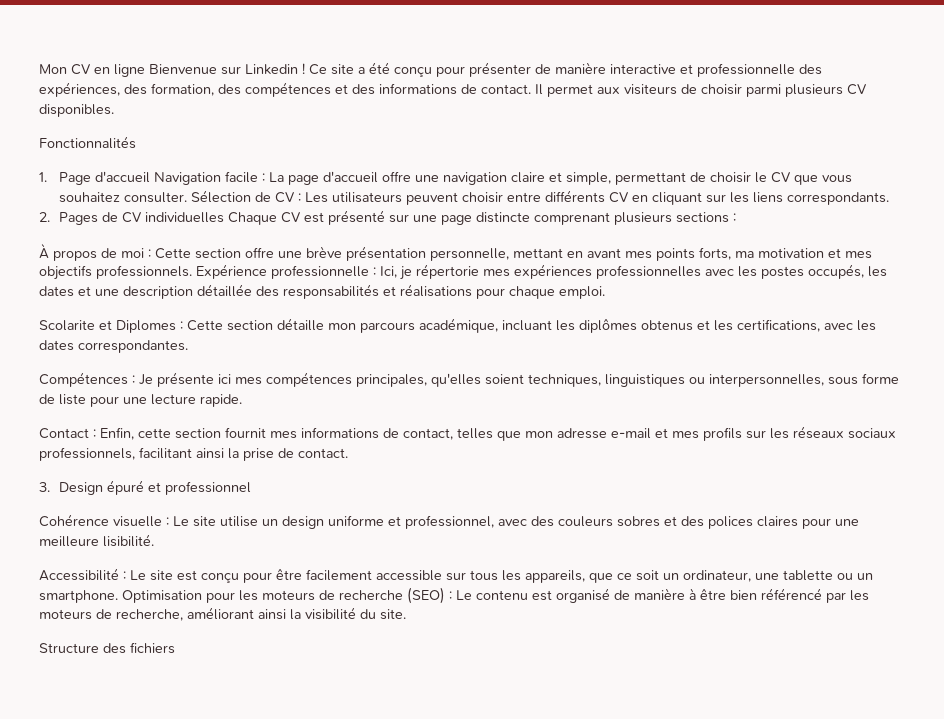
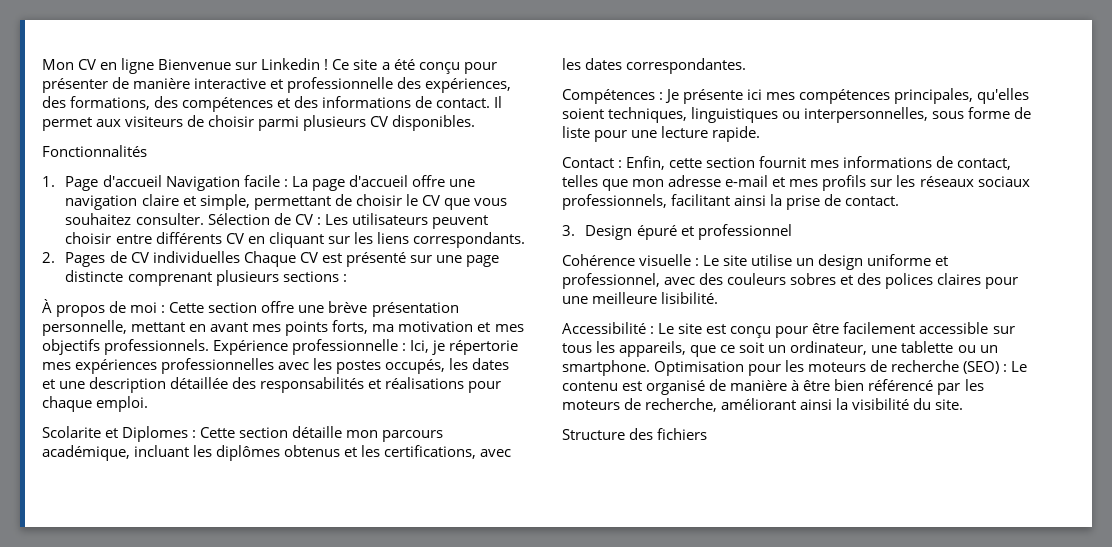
[151,83,214,96] formation, -> [70,96,151,110] formations,

